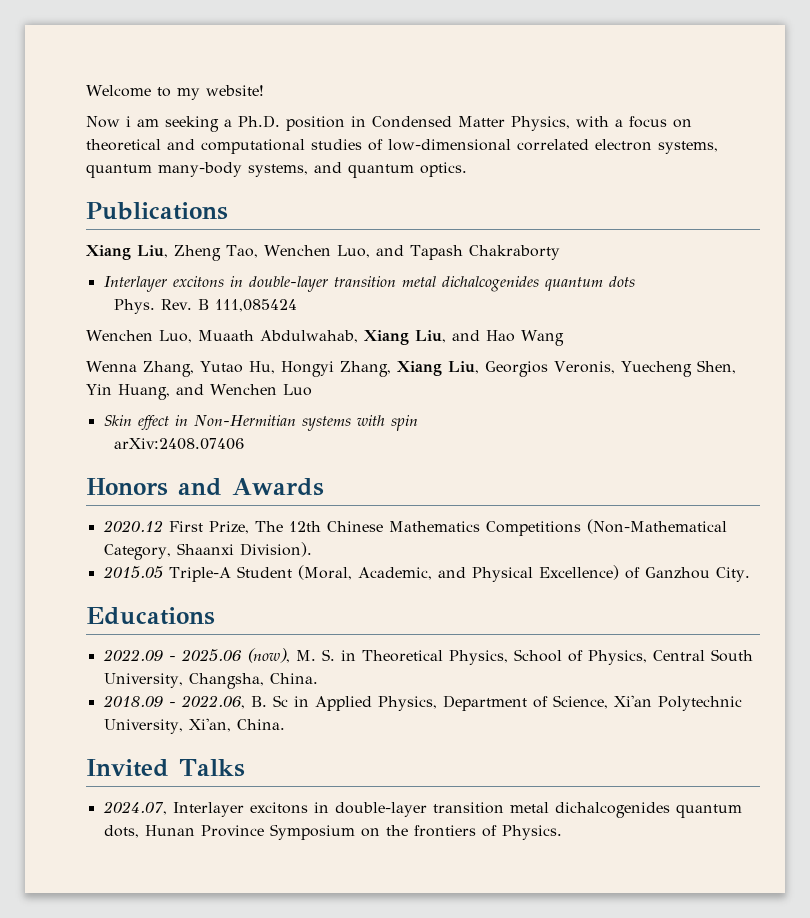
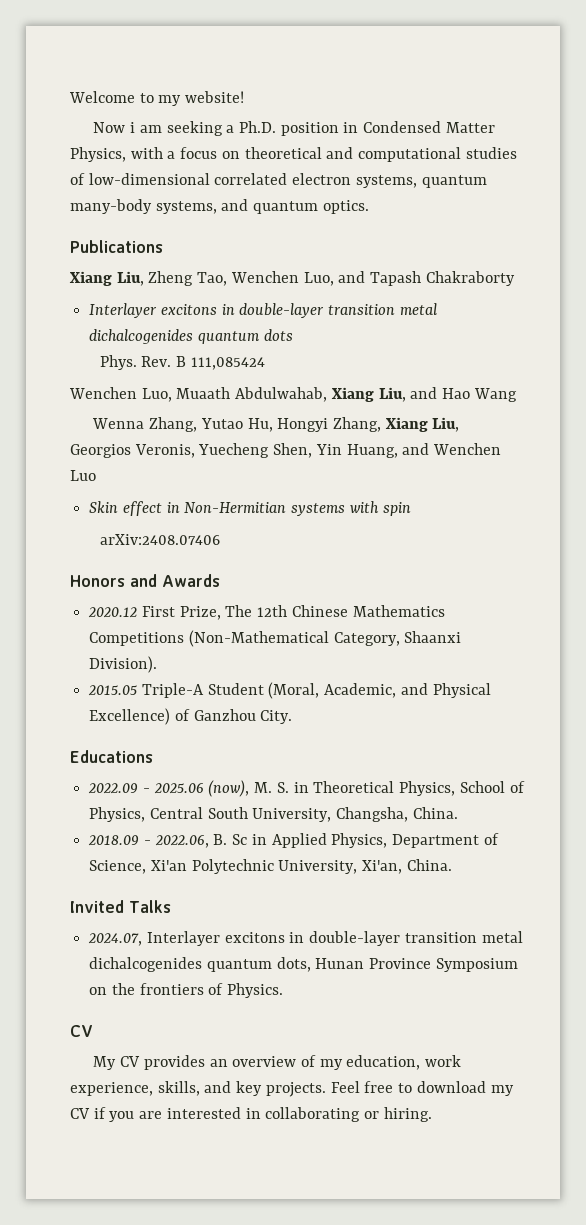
(562, 832) none -> [70,1025,93,1037] [93,1055,462,1070] [70,1081,514,1097] [70,1107,432,1122] // CV // My CV provides an overview of my education, work experience, skills, and key projects. Feel free to download my CV if you are interested in collaborating or hiring.

